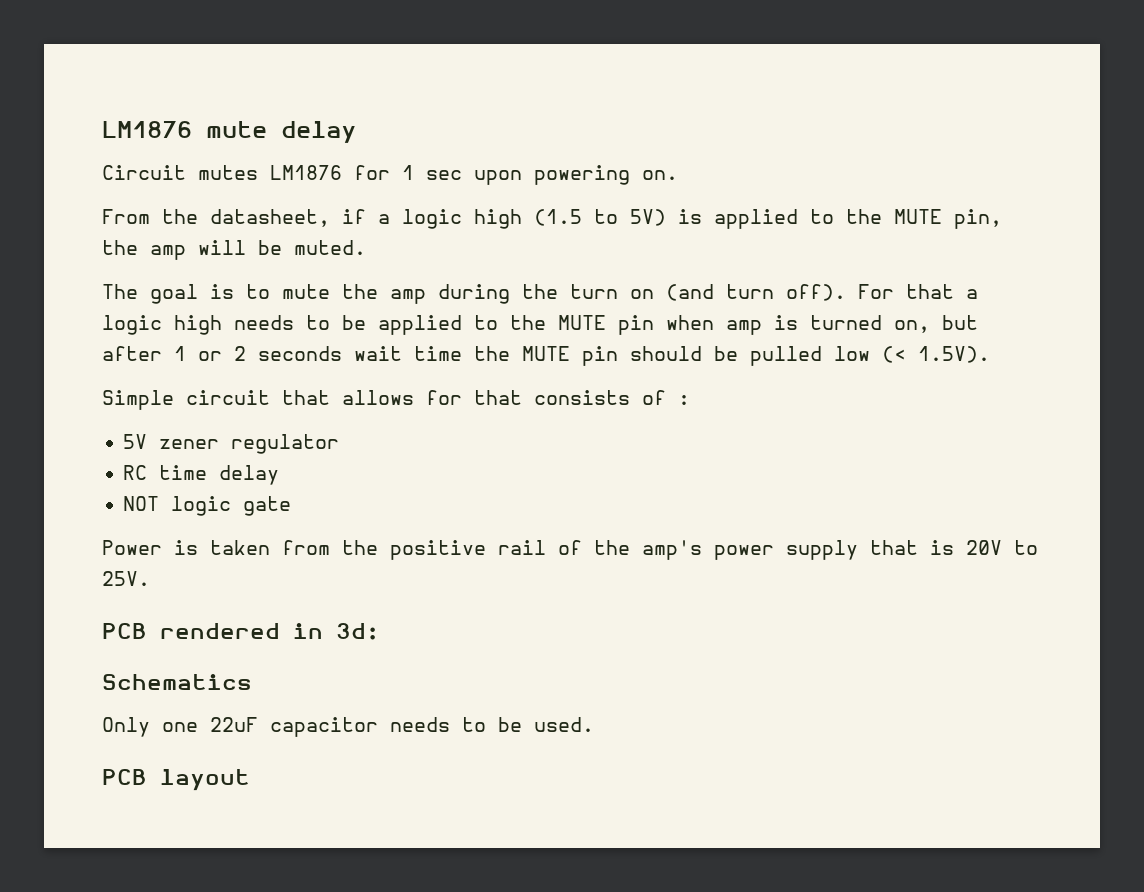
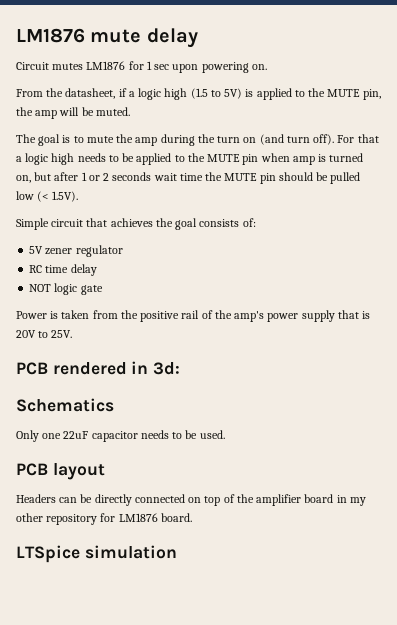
[342,390,690,405] allows for that consists of : -> [110,218,256,230] achieves the goal consists of:
(250, 780) none -> [16,494,366,506] [16,513,192,525] [16,545,177,563] // Headers can be directly connected on top of the amplifier board in my other repository for LM1876 board. // LTSpice simulation

